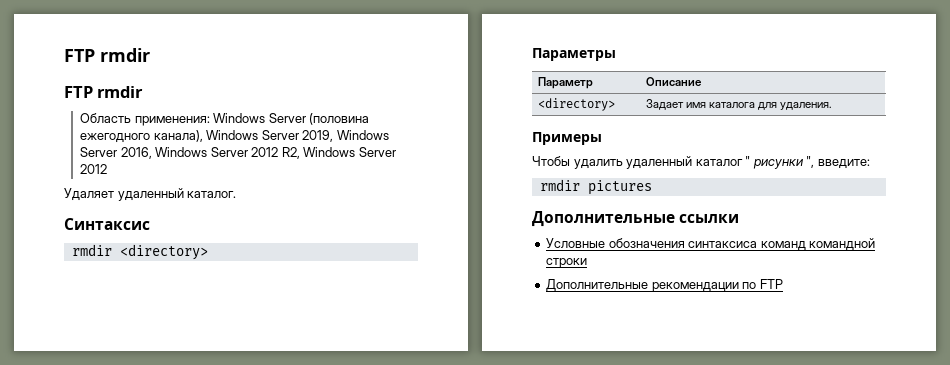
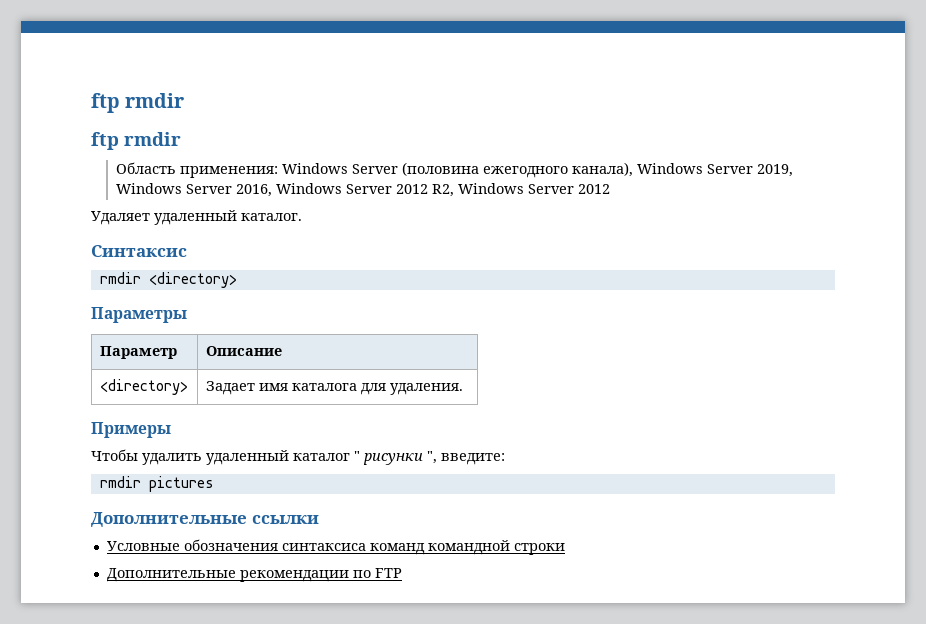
[64,48,150,62] [64,86,93,98] FTP rmdir // FTP -> [91,93,185,113] [91,132,119,150] ftp rmdir // ftp

